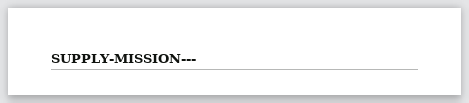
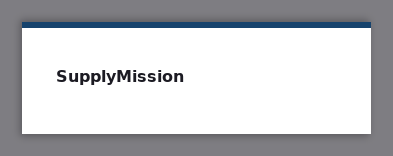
[51,54,196,63] SUPPLY-MISSION--- -> [56,70,184,85] SupplyMission

